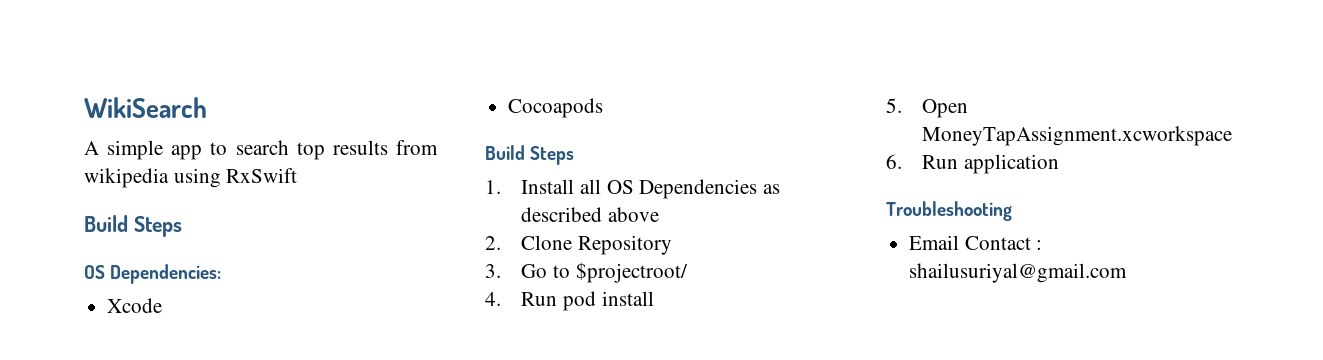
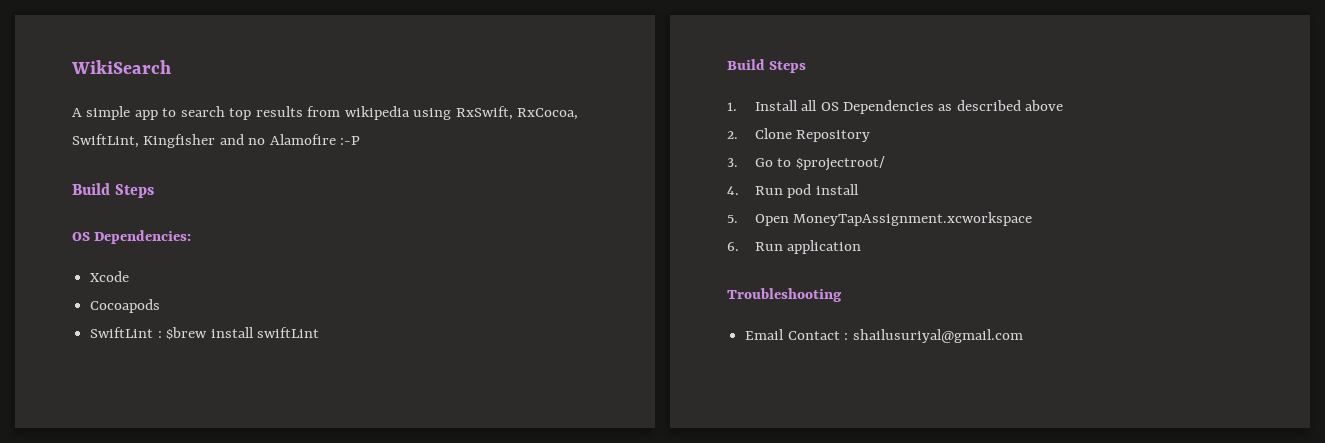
[226,168,298,183] RxSwift -> [455,106,579,120] [72,134,361,148] RxSwift, RxCocoa, SwiftLint, Kingfisher and no Alamofire :-P
(604, 108) none -> [90,327,319,340] // SwiftLint : $brew install swiftLint

